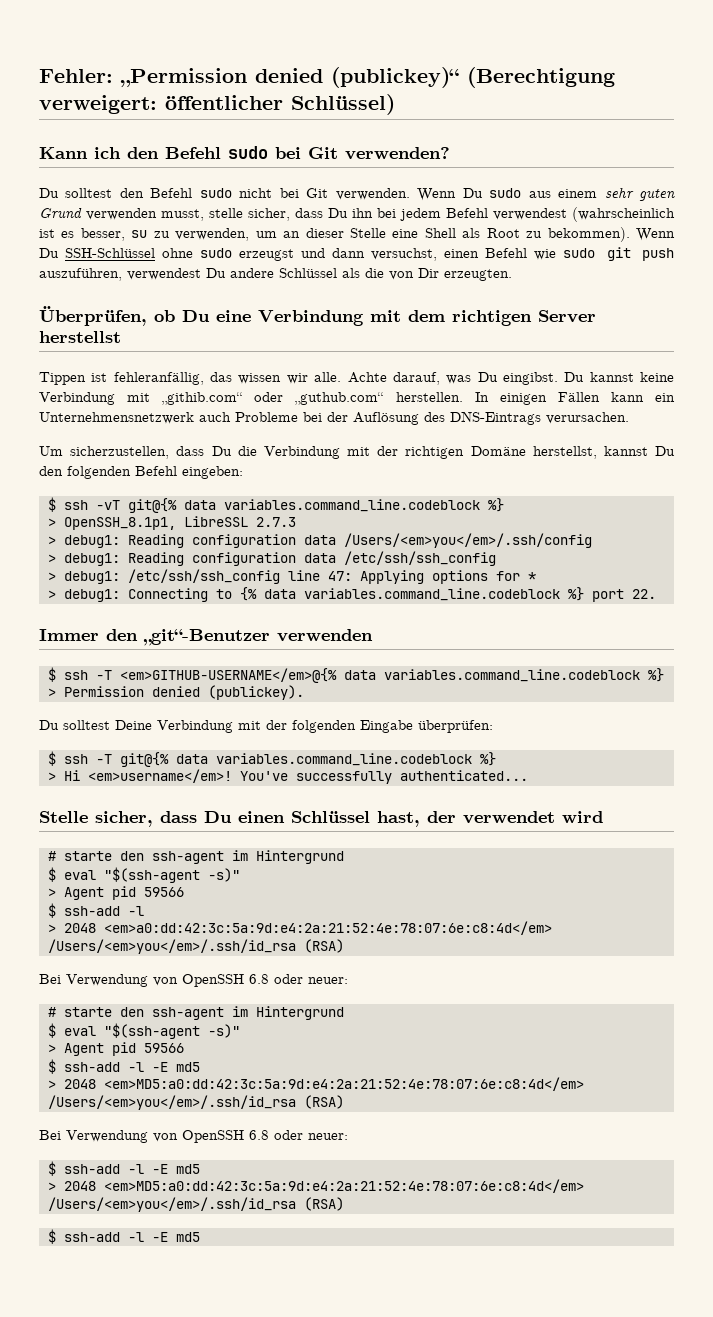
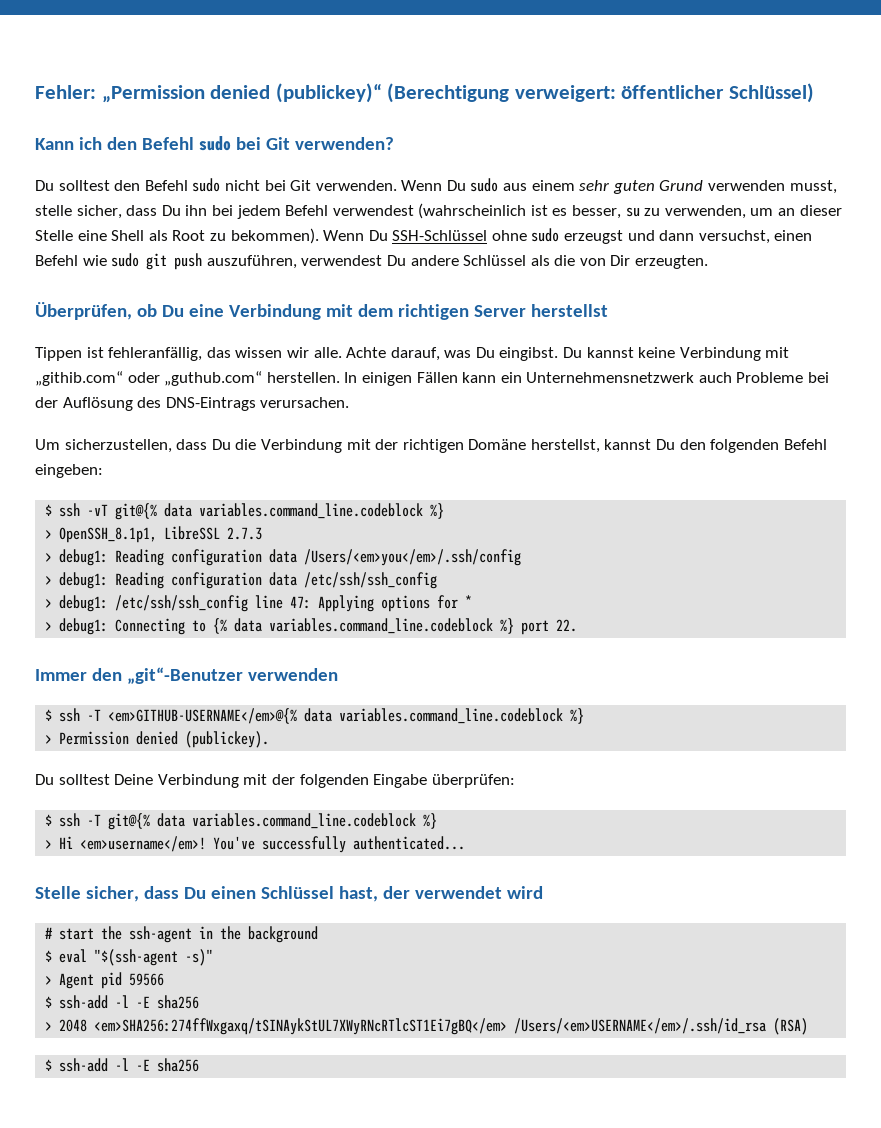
[64,850,344,864] [48,867,240,883] [48,886,184,900] [48,903,144,918] [48,921,552,935] [48,939,344,954] [39,974,348,987] [48,1006,344,1020] starte den ssh-agent im Hintergrund // $ eval "$(ssh-agent -s)" // > Agent pid 59566 // $ ssh-add -l // > 2048 <em>a0:dd:42:3c:5a:9d:e4:2a:21:52:4e:78:07:6e:c8:4d</em> /Users/<em>you</em>/.ssh/id_rsa (RSA) // Bei Verwendung von OpenSSH 6.8 oder neuer: // # starte den ssh-agent im Hintergrund -> [59,926,319,943] start the ssh-agent in the background
[176,1062,200,1072] [48,1077,584,1091] [48,1095,344,1110] [39,1130,348,1143] [48,1161,200,1176] [48,1179,584,1193] [48,1197,296,1212] md5 // > 2048 <em>MD5:a0:dd:42:3c:5a:9d:e4:2a:21:52:4e:78:07:6e:c8:4d</em> /Users/<em>you</em>/.ssh/id_rsa (RSA) // Bei Verwendung von OpenSSH 6.8 oder neuer: // $ ssh-add -l -E md5 // > 2048 <em>MD5:a0:dd:42:3c:5a:9d:e4:2a:21:52:4e:78:07:6e:c8:4d</em> /Users/<em>you</em>/.ssh/id_rsa -> [157,995,200,1009] [45,1018,767,1035] sha256 // > 2048 <em>SHA256:274ffWxgaxq/tSINAykStUL7XWyRNcRTlcST1Ei7gBQ</em> /Users/<em>USERNAME</em>/.ssh/id_rsa
[176,1232,200,1242] md5 -> [157,1058,200,1072] sha256

